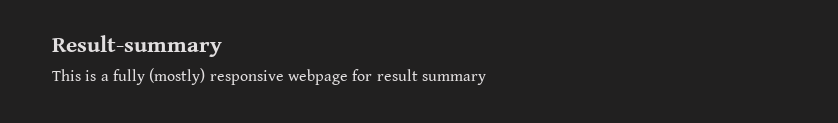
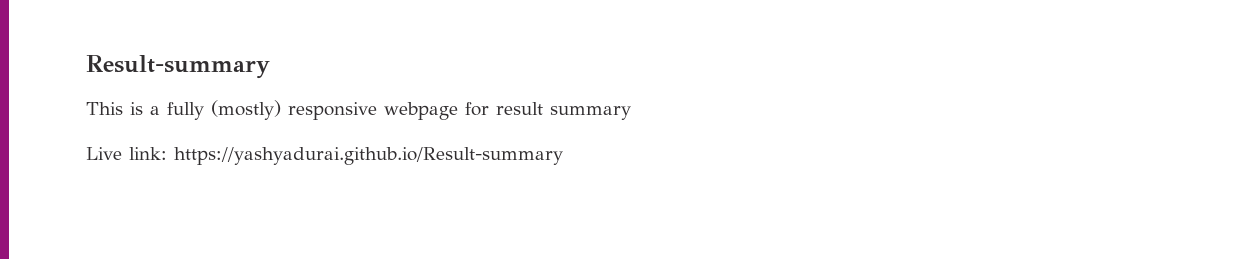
(486, 79) none -> [86,147,563,165] // Live link: https://yashyadurai.github.io/Result-summary

